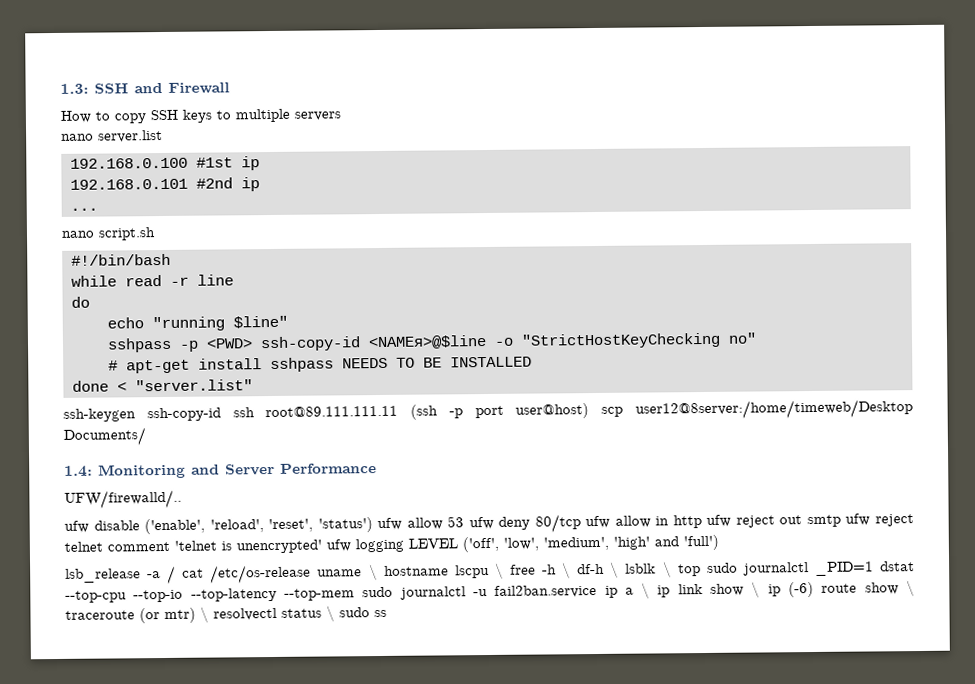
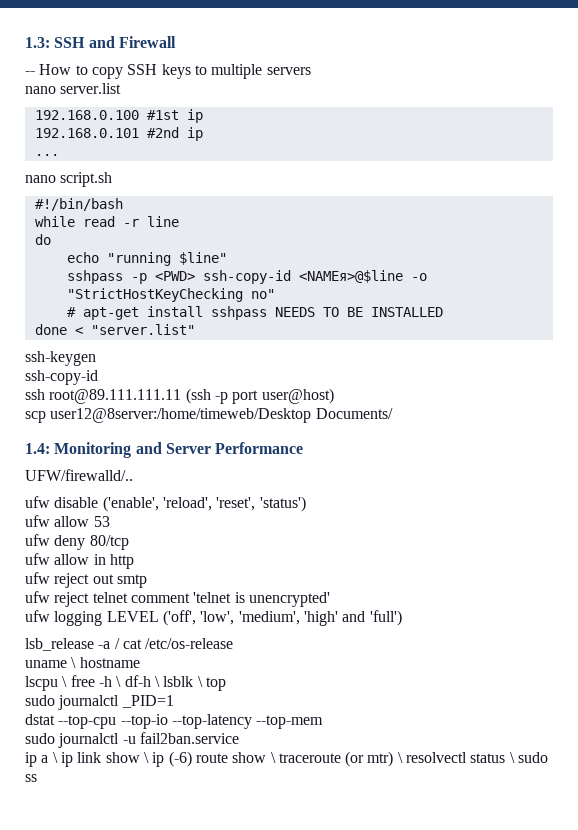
(230, 88) none -> [25,71,35,75] --
[146,407,221,422] ssh-copy-id -> [25,370,98,385] // ssh-copy-id //
(590, 411) none -> (334, 396) //
(373, 525) none -> (306, 504) //
(465, 522) none -> (110, 521) //
(581, 523) none -> (129, 542) //
(702, 522) none -> (134, 561) //
(841, 521) none -> (147, 581) //
(322, 546) none -> (330, 599) //
(312, 574) none -> (234, 643) //
(449, 570) none -> (140, 662) //
(701, 570) none -> (226, 684) //
(874, 568) none -> (174, 701) //
(355, 594) none -> (324, 722) //
(598, 591) none -> (239, 738) //

